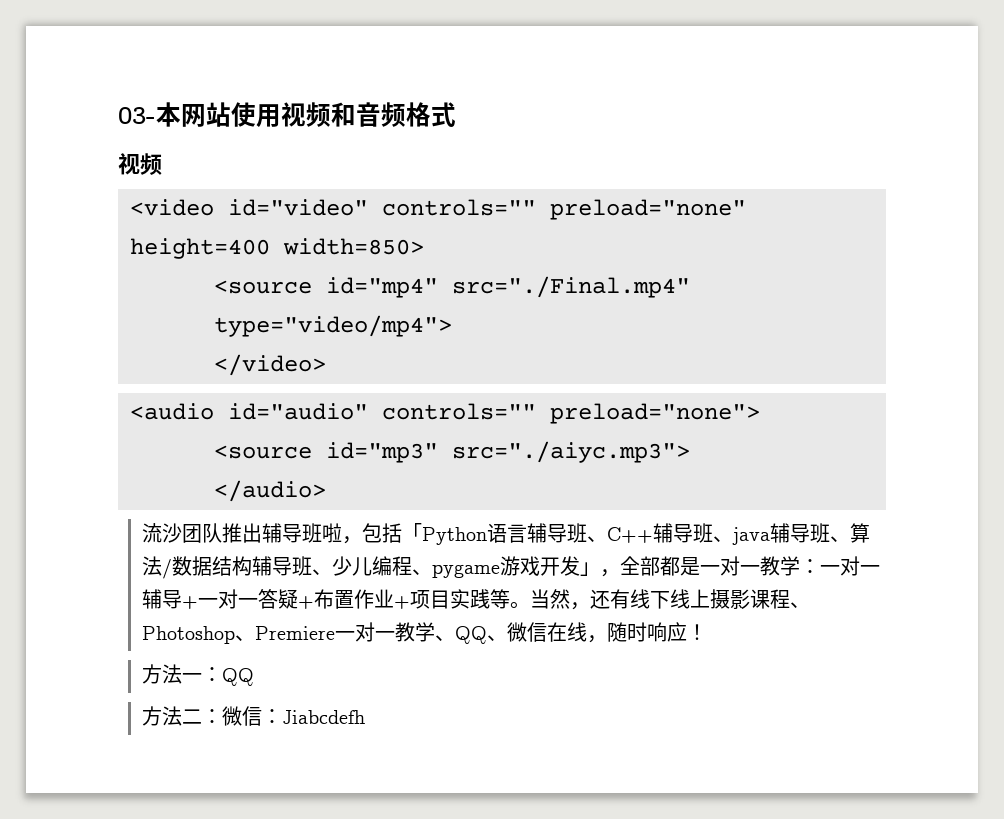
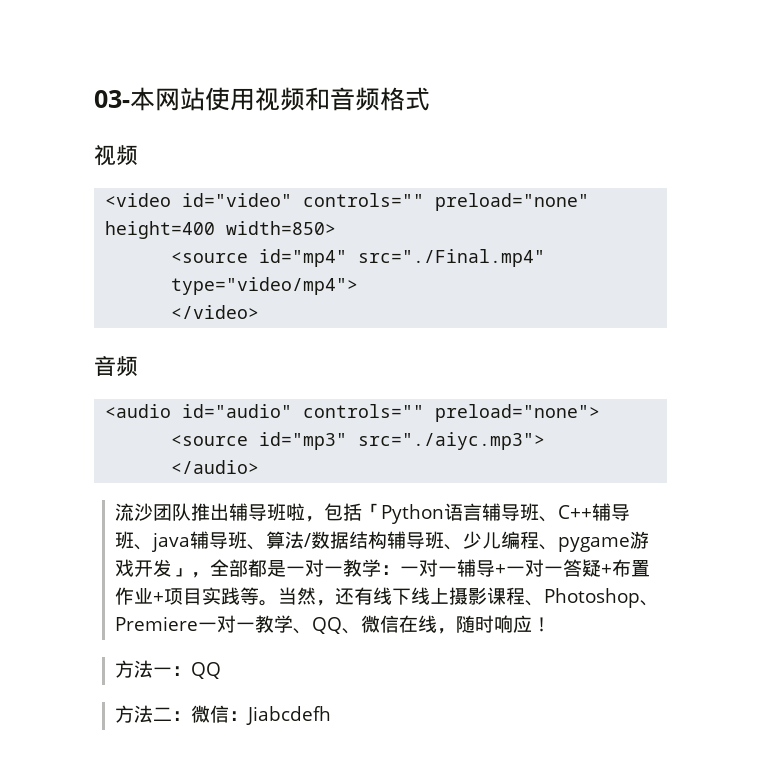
(326, 365) none -> [94,356,138,376] // 音频

